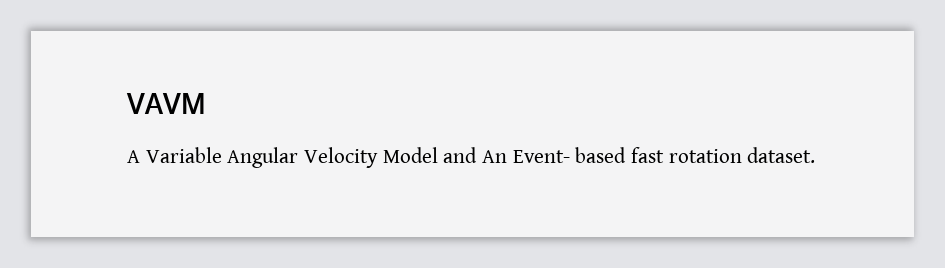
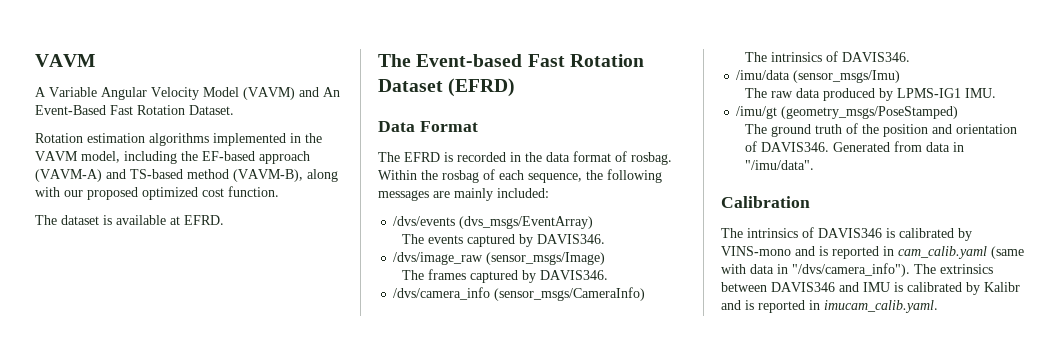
(438, 155) none -> [243,87,295,100] (VAVM)
[512,147,816,163] Event- based fast rotation dataset. -> [35,105,234,115] [35,133,322,146] [35,151,310,164] [35,169,338,182] [35,186,279,200] [35,215,224,225] [378,54,644,67] [378,78,516,97] [378,121,478,132] [378,151,672,165] [378,169,662,183] [378,188,549,201] [393,216,594,229] [402,234,606,247] [393,252,606,265] [402,269,609,283] [393,287,646,301] [745,51,911,62] [736,70,901,83] [745,88,997,101] [736,106,959,119] [745,123,1018,137] [745,141,965,152] [745,160,815,170] [721,196,810,208] [721,227,972,241] [721,246,1024,259] [721,263,993,277] [721,282,1020,295] [721,300,938,313] Event-Based Fast Rotation Dataset. // Rotation estimation algorithms implemented in the VAVM model, including the EF-based approach (VAVM-A) and TS-based method (VAVM-B), along with our proposed optimized cost function. // The dataset is available at EFRD. // The Event-based Fast Rotation Dataset (EFRD) // Data Format // The EFRD is recorded in the data format of rosbag. Within the rosbag of each sequence, the following messages are mainly included: // /dvs/events (dvs_msgs/EventArray) // The events captured by DAVIS346. // /dvs/image_raw (sensor_msgs/Image) // The frames captured by DAVIS346. // /dvs/camera_info (sensor_msgs/CameraInfo) // The intrinsics of DAVIS346. // /imu/data (sensor_msgs/Imu) // The raw data produced by LPMS-IG1 IMU. // /imu/gt (geometry_msgs/PoseStamped) // The ground truth of the position and orientation of DAVIS346. Generated from data in "/imu/data". // Calibration // The intrinsics of DAVIS346 is calibrated by VINS-mono and is reported in cam_calib.yaml (same with data in "/dvs/camera_info"). The extrinsics between DAVIS346 and IMU is calibrated by Kalibr and is reported in imucam_calib.yaml.

